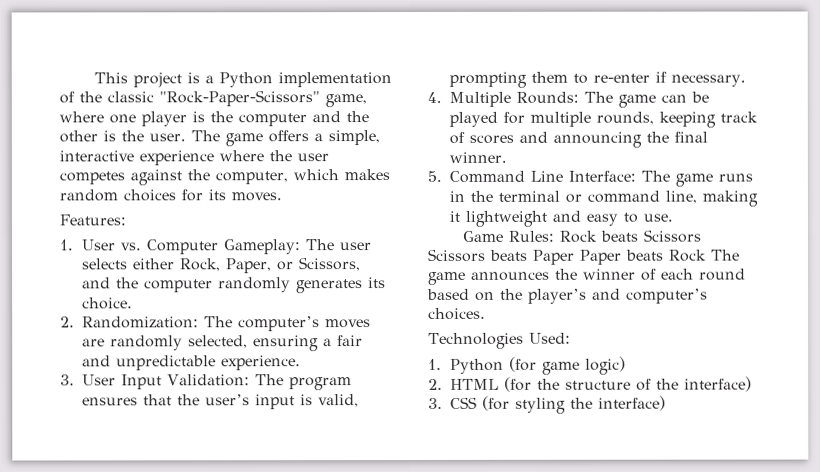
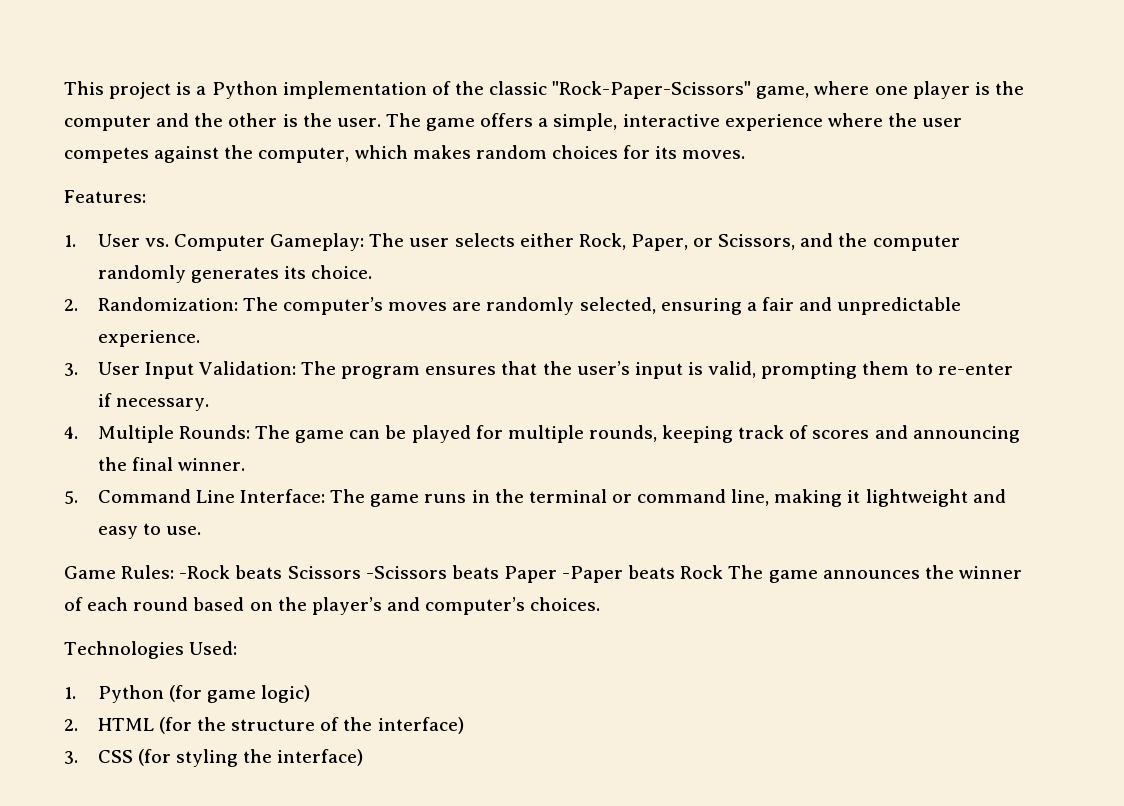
[558,230,598,243] Rock -> [179,565,231,579] -Rock
[428,248,486,262] Scissors -> [365,566,447,579] -Scissors
[580,249,622,265] Paper -> [562,566,624,583] -Paper

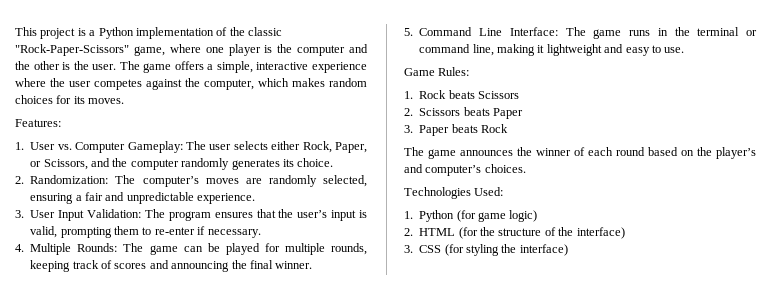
[179,565,231,579] -Rock -> [404,90,447,99] // 1. Rock
[365,566,447,579] -Scissors -> [404,108,461,116] // 2. Scissors
[562,566,624,583] -Paper -> [404,125,450,136] // 3. Paper
(724, 572) none -> (508, 128) //

